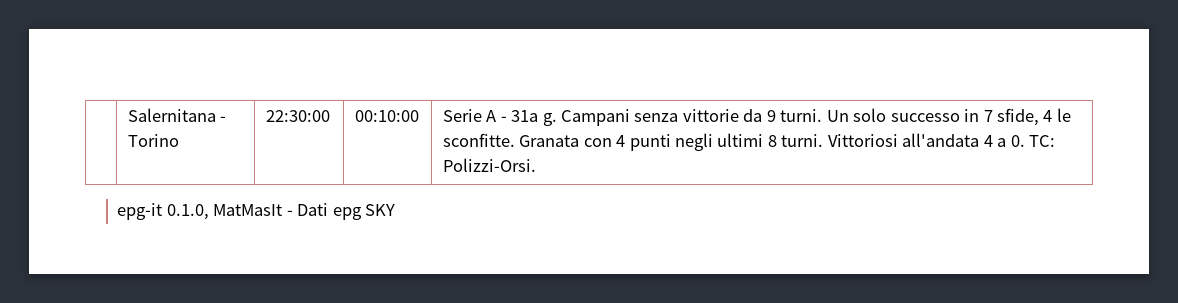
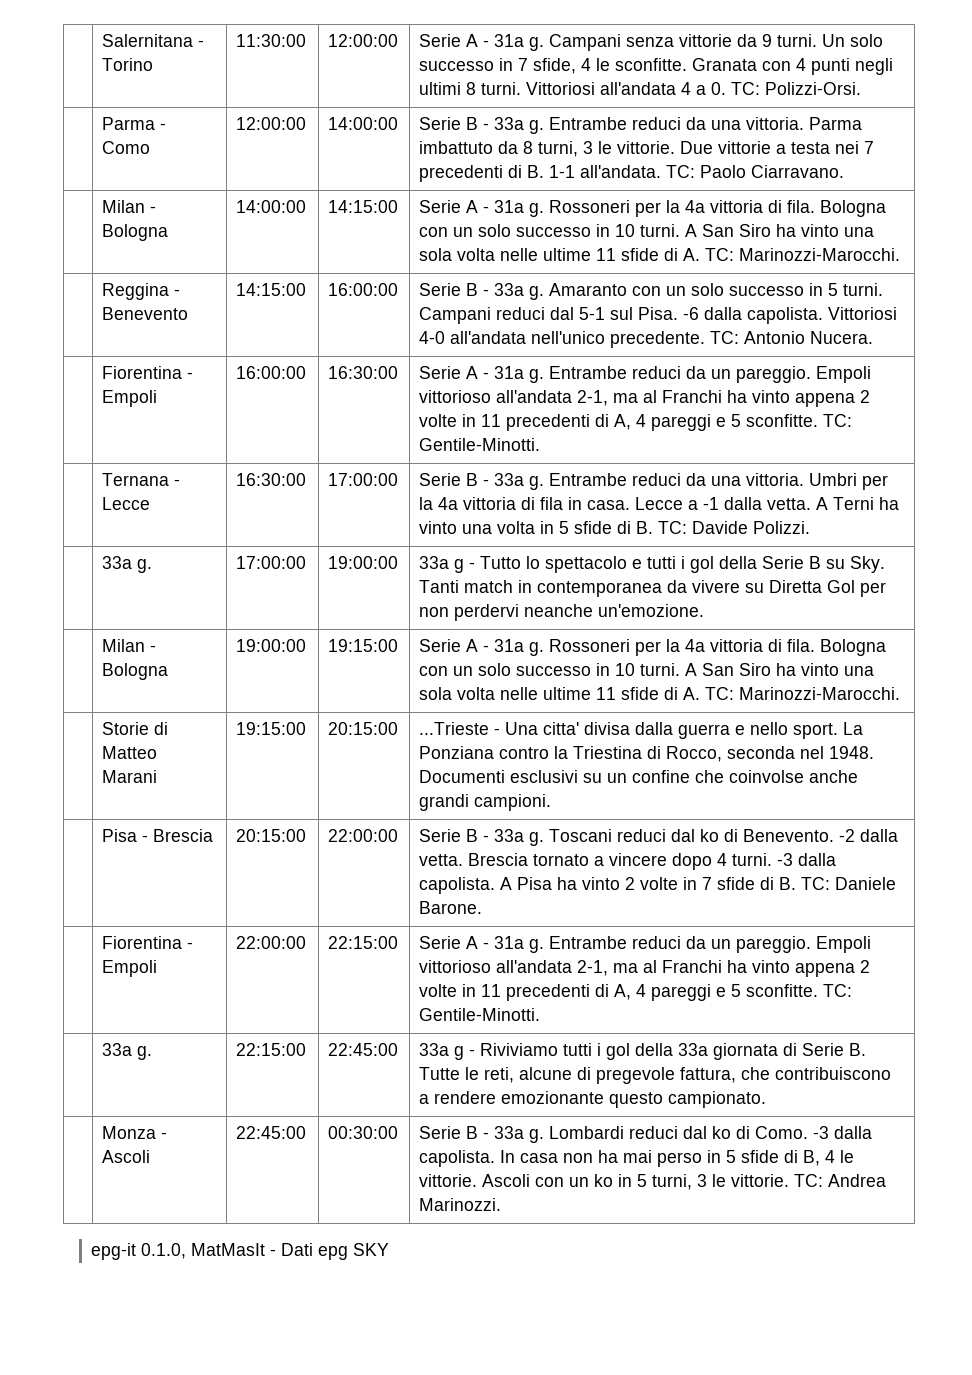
[265,110,330,122] [354,110,419,122] 22:30:00 | 00:10:00 -> [236,34,307,47] [328,34,399,47] 11:30:00 | 12:00:00
(536, 165) none -> [102,117,167,130] [102,141,151,154] [236,117,307,130] [328,117,399,130] [419,117,863,134] [419,141,875,157] [419,165,845,182] [102,200,157,213] [102,224,169,241] [236,200,307,213] [328,200,399,213] [419,200,887,217] [419,224,875,237] [419,248,901,261] [102,283,181,300] [102,307,189,320] [236,283,307,296] [328,283,399,296] [419,283,884,300] [419,307,898,324] [419,331,874,348] [102,366,194,379] [102,390,158,407] [236,366,307,379] [328,366,399,379] [419,366,872,383] [419,390,871,407] [419,414,853,431] [419,438,541,451] [102,473,181,486] [102,497,151,510] [236,473,307,486] [328,473,399,486] [419,473,889,490] [419,497,900,510] [419,521,811,534] [102,556,153,573] [236,556,307,569] [328,556,399,569] [419,556,886,573] [419,580,887,597] [419,604,705,621] [102,639,157,652] [102,663,169,680] [236,639,307,652] [328,639,399,652] [419,639,887,656] [419,663,875,676] [419,687,901,700] [102,722,169,735] [102,746,158,759] [102,770,158,783] [236,722,307,735] [328,722,399,735] [419,722,864,739] [419,746,875,762] [419,770,859,783] [419,794,552,811] [102,829,214,842] [236,829,307,842] [328,829,399,842] [419,829,899,846] [419,853,837,870] [419,877,897,894] [419,901,483,914] [102,936,194,949] [102,960,158,977] [236,936,307,949] [328,936,399,949] [419,936,872,953] [419,960,871,977] [419,984,853,1001] [419,1008,541,1021] [102,1043,153,1060] [236,1043,307,1056] [328,1043,399,1056] [419,1043,867,1060] [419,1067,892,1084] [419,1091,767,1108] [102,1126,168,1139] [102,1150,151,1163] [236,1126,307,1139] [328,1126,399,1139] [419,1126,873,1143] [419,1150,855,1167] [419,1174,887,1190] [419,1198,502,1211] // | Parma - Como | 12:00:00 | 14:00:00 | Serie B - 33a g. Entrambe reduci da una vittoria. Parma imbattuto da 8 turni, 3 le vittorie. Due vittorie a testa nei 7 precedenti di B. 1-1 all'andata. TC: Paolo Ciarravano. // | Milan - Bologna | 14:00:00 | 14:15:00 | Serie A - 31a g. Rossoneri per la 4a vittoria di fila. Bologna con un solo successo in 10 turni. A San Siro ha vinto una sola volta nelle ultime 11 sfide di A. TC: Marinozzi-Marocchi. // | Reggina - Benevento | 14:15:00 | 16:00:00 | Serie B - 33a g. Amaranto con un solo successo in 5 turni. Campani reduci dal 5-1 sul Pisa. -6 dalla capolista. Vittoriosi 4-0 all'andata nell'unico precedente. TC: Antonio Nucera. // | Fiorentina - Empoli | 16:00:00 | 16:30:00 | Serie A - 31a g. Entrambe reduci da un pareggio. Empoli vittorioso all'andata 2-1, ma al Franchi ha vinto appena 2 volte in 11 precedenti di A, 4 pareggi e 5 sconfitte. TC: Gentile-Minotti. // | Ternana - Lecce | 16:30:00 | 17:00:00 | Serie B - 33a g. Entrambe reduci da una vittoria. Umbri per la 4a vittoria di fila in casa. Lecce a -1 dalla vetta. A Terni ha vinto una volta in 5 sfide di B. TC: Davide Polizzi. // | 33a g. | 17:00:00 | 19:00:00 | 33a g - Tutto lo spettacolo e tutti i gol della Serie B su Sky. Tanti match in contemporanea da vivere su Diretta Gol per non perdervi neanche un'emozione. // | Milan - Bologna | 19:00:00 | 19:15:00 | Serie A - 31a g. Rossoneri per la 4a vittoria di fila. Bologna con un solo successo in 10 turni. A San Siro ha vinto una sola volta nelle ultime 11 sfide di A. TC: Marinozzi-Marocchi. // | Storie di Matteo Marani | 19:15:00 | 20:15:00 | ...Trieste - Una citta' divisa dalla guerra e nello sport. La Ponziana contro la Triestina di Rocco, seconda nel 1948. Documenti esclusivi su un confine che coinvolse anche grandi campioni. // | Pisa - Brescia | 20:15:00 | 22:00:00 | Serie B - 33a g. Toscani reduci dal ko di Benevento. -2 dalla vetta. Brescia tornato a vincere dopo 4 turni. -3 dalla capolista. A Pisa ha vinto 2 volte in 7 sfide di B. TC: Daniele Barone. // | Fiorentina - Empoli | 22:00:00 | 22:15:00 | Serie A - 31a g. Entrambe reduci da un pareggio. Empoli vittorioso all'andata 2-1, ma al Franchi ha vinto appena 2 volte in 11 precedenti di A, 4 pareggi e 5 sconfitte. TC: Gentile-Minotti. // | 33a g. | 22:15:00 | 22:45:00 | 33a g - Riviviamo tutti i gol della 33a giornata di Serie B. Tutte le reti, alcune di pregevole fattura, che contribuiscono a rendere emozionante questo campionato. // | Monza - Ascoli | 22:45:00 | 00:30:00 | Serie B - 33a g. Lombardi reduci dal ko di Como. -3 dalla capolista. In casa non ha mai perso in 5 sfide di B, 4 le vittorie. Ascoli con un ko in 5 turni, 3 le vittorie. TC: Andrea Marinozzi.

